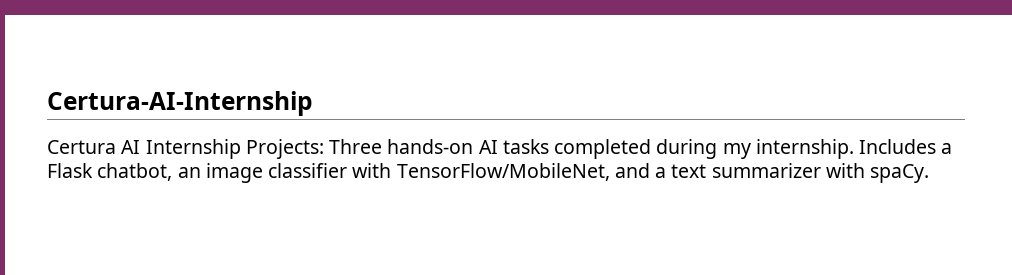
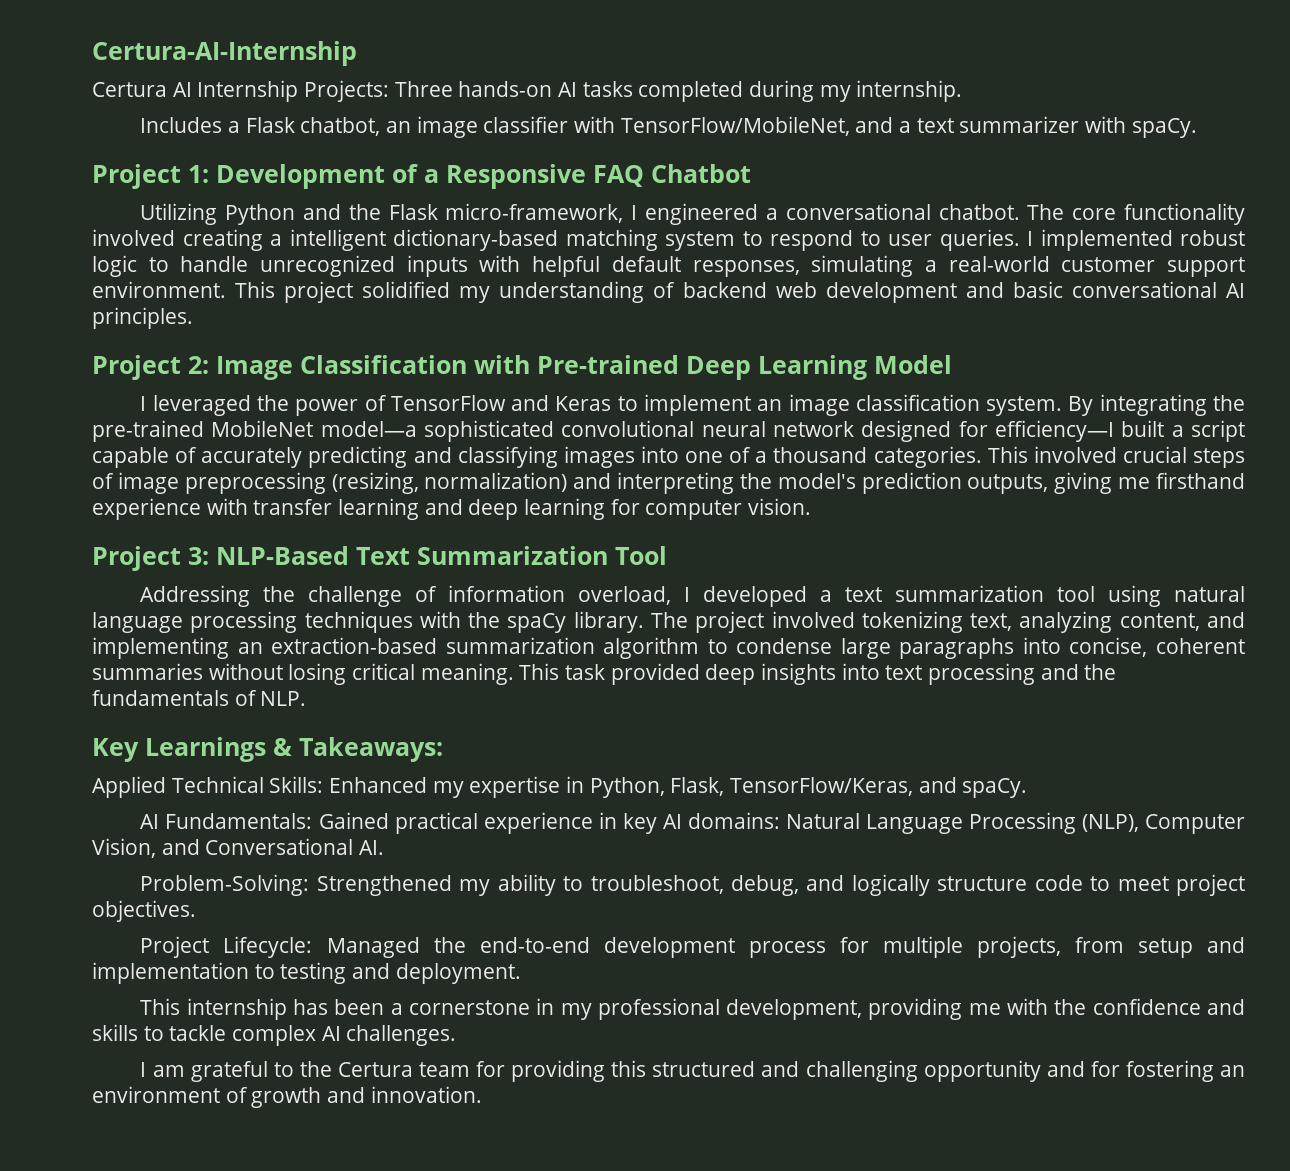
(854, 149) none -> (963, 91) //
(930, 173) none -> [92,164,751,189] [140,203,1246,225] [92,229,1245,251] [92,255,1245,277] [92,281,1246,303] [92,307,193,329] [92,355,952,380] [140,394,1245,416] [92,420,1245,442] [92,446,1245,468] [92,472,1245,494] [92,498,812,520] [92,546,667,571] [140,585,1245,607] [92,611,1245,633] [92,637,1245,659] [92,663,1117,685] [92,690,307,706] [92,737,443,762] [92,776,1028,798] [140,812,1245,834] [92,838,385,858] [140,874,1245,896] [92,900,196,922] [140,936,1245,958] [92,962,521,984] [140,998,1246,1020] [92,1024,457,1046] [140,1060,1245,1082] [92,1086,482,1108] // Project 1: Development of a Responsive FAQ Chatbot // Utilizing Python and the Flask micro-framework, I engineered a conversational chatbot. The core functionality involved creating a intelligent dictionary-based matching system to respond to user queries. I implemented robust logic to handle unrecognized inputs with helpful default responses, simulating a real-world customer support environment. This project solidified my understanding of backend web development and basic conversational AI principles. // Project 2: Image Classification with Pre-trained Deep Learning Model // I leveraged the power of TensorFlow and Keras to implement an image classification system. By integrating the pre-trained MobileNet model—a sophisticated convolutional neural network designed for efficiency—I built a script capable of accurately predicting and classifying images into one of a thousand categories. This involved crucial steps of image preprocessing (resizing, normalization) and interpreting the model's prediction outputs, giving me firsthand experience with transfer learning and deep learning for computer vision. // Project 3: NLP-Based Text Summarization Tool // Addressing the challenge of information overload, I developed a text summarization tool using natural language processing techniques with the spaCy library. The project involved tokenizing text, analyzing content, and implementing an extraction-based summarization algorithm to condense large paragraphs into concise, coherent summaries without losing critical meaning. This task provided deep insights into text processing and the fundamentals of NLP. // Key Learnings & Takeaways: // Applied Technical Skills: Enhanced my expertise in Python, Flask, TensorFlow/Keras, and spaCy. // AI Fundamentals: Gained practical experience in key AI domains: Natural Language Processing (NLP), Computer Vision, and Conversational AI. // Problem-Solving: Strengthened my ability to troubleshoot, debug, and logically structure code to meet project objectives. // Project Lifecycle: Managed the end-to-end development process for multiple projects, from setup and implementation to testing and deployment. // This internship has been a cornerstone in my professional development, providing me with the confidence and skills to tackle complex AI challenges. // I am grateful to the Certura team for providing this structured and challenging opportunity and for fostering an environment of growth and innovation.

